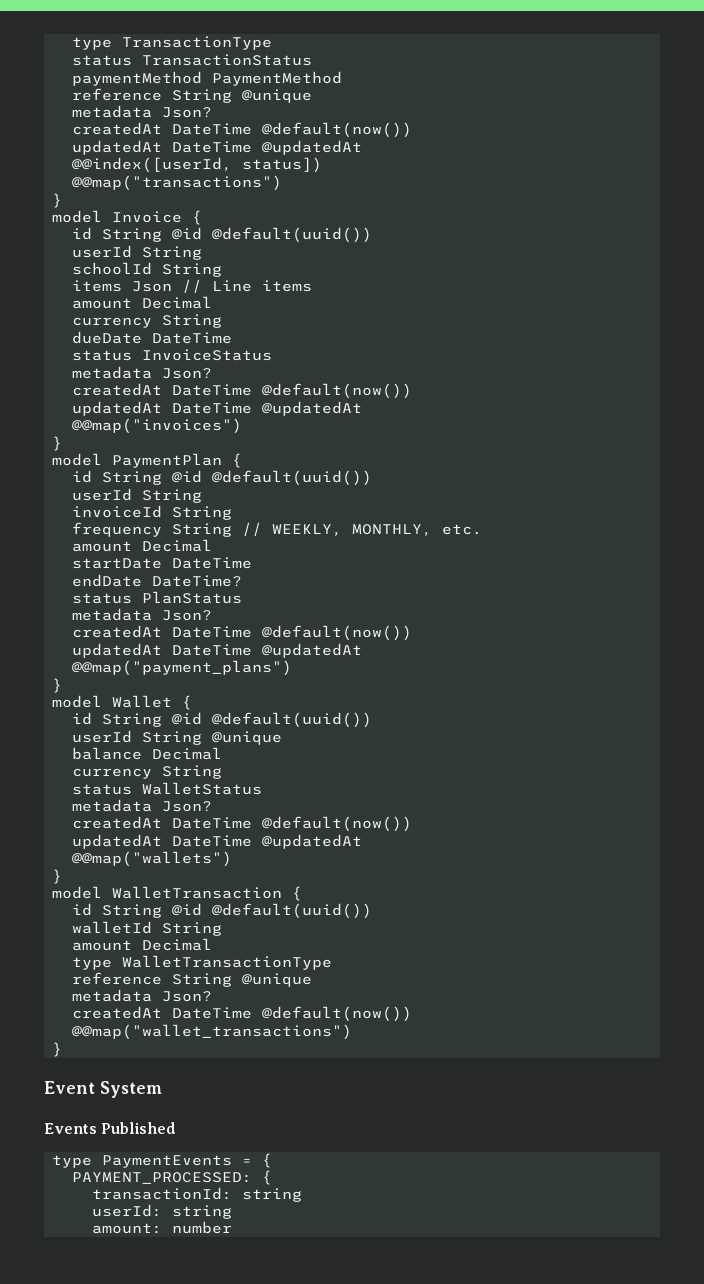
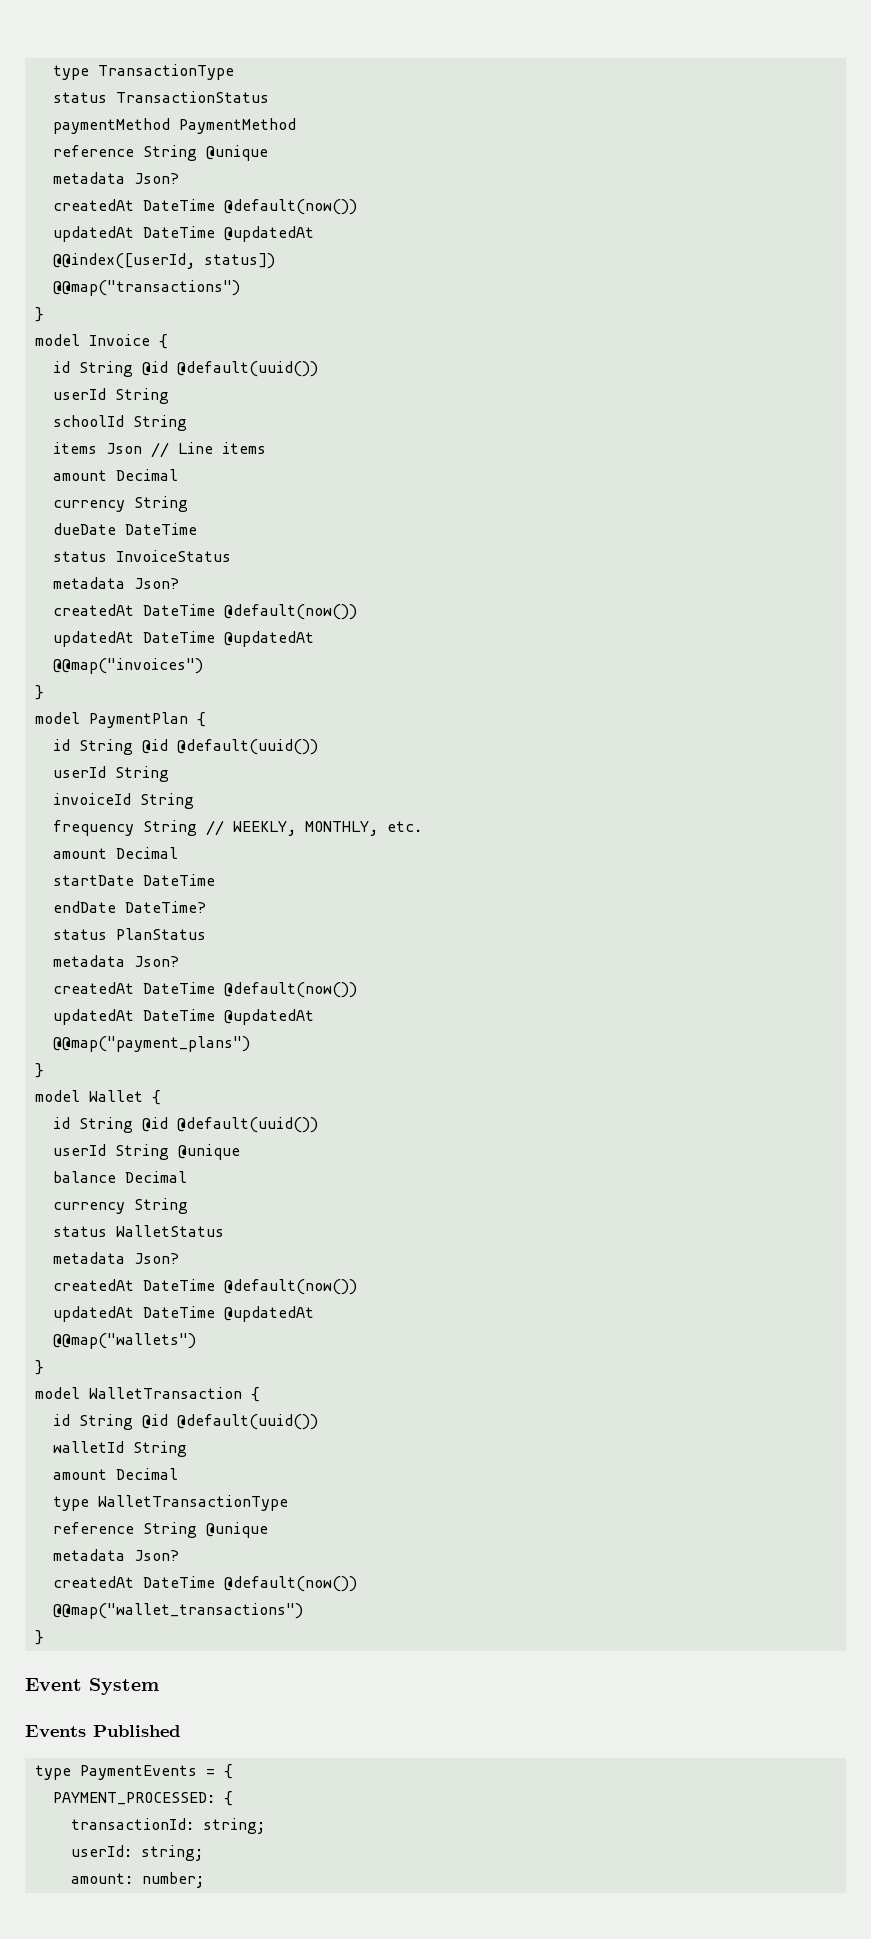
[242,1188,303,1202] string -> [203,1818,266,1834] string;
[172,1205,233,1219] string -> [141,1845,204,1861] string;
[172,1221,233,1234] number -> [142,1872,205,1888] number;

